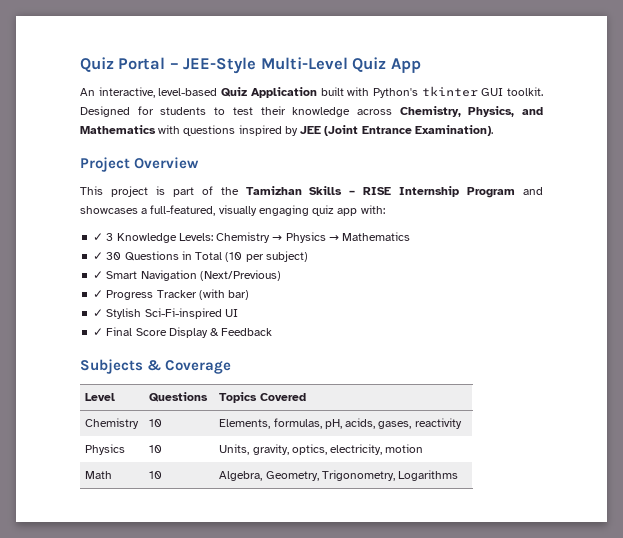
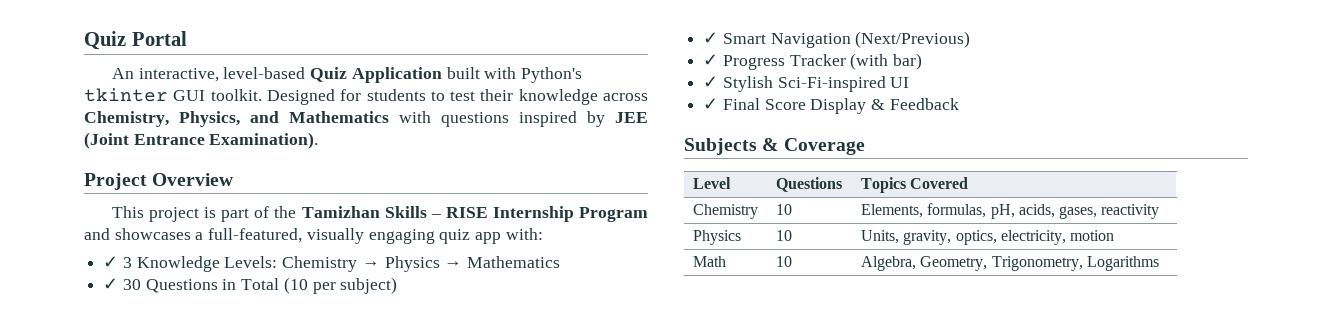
[169,57,421,74] – JEE-Style Multi-Level Quiz App -> (187, 38) none

